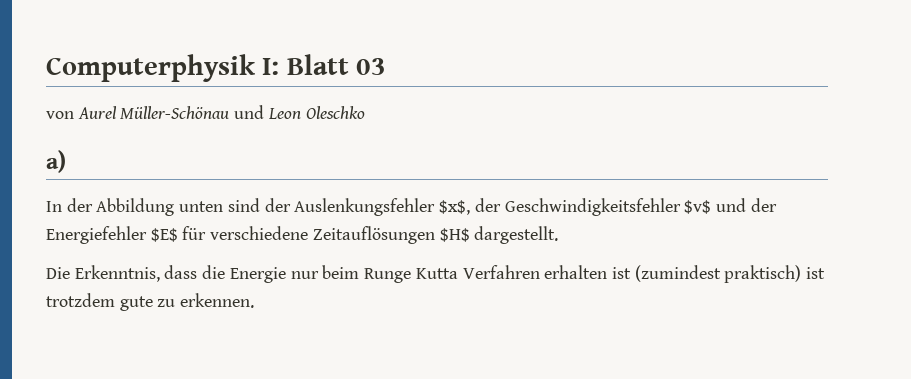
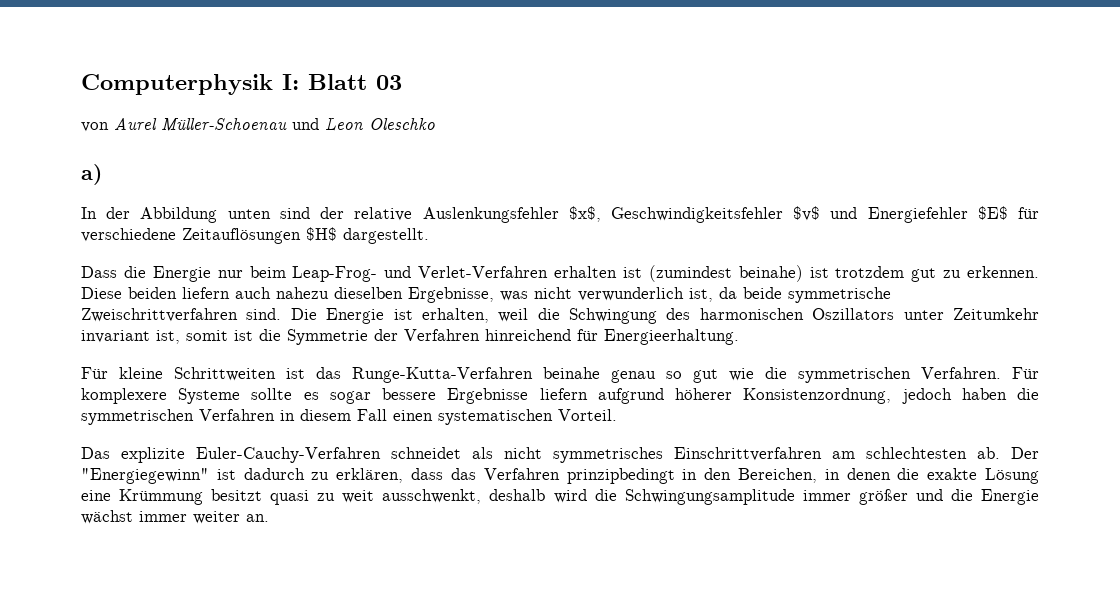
[120,106,230,119] Müller-Schönau -> [161,118,287,131] Müller-Schoenau
(291, 205) none -> [354,207,413,221] relative
[474,198,501,212] der -> (601, 214) none
[750,198,777,212] der -> (858, 213) none
[46,265,198,282] Die Erkenntnis, dass -> [81,266,117,278] Dass
[364,265,540,283] Runge Kutta Verfahren -> [292,266,549,282] Leap-Frog- und Verlet-Verfahren
[724,265,802,283] praktisch) -> [738,265,803,282] beinahe)
[119,296,153,311] gute -> [911,268,937,282] gut
(255, 300) none -> [81,287,891,303] [81,308,1039,324] [81,329,739,345] [81,367,1039,383] [81,388,1040,404] [81,409,617,425] [81,447,1039,463] [81,468,1039,484] [81,489,1040,505] [81,510,269,524] Diese beiden liefern auch nahezu dieselben Ergebnisse, was nicht verwunderlich ist, da beide symmetrische Zweischrittverfahren sind. Die Energie ist erhalten, weil die Schwingung des harmonischen Oszillators unter Zeitumkehr invariant ist, somit ist die Symmetrie der Verfahren hinreichend für Energieerhaltung. // Für kleine Schrittweiten ist das Runge-Kutta-Verfahren beinahe genau so gut wie die symmetrischen Verfahren. Für komplexere Systeme sollte es sogar bessere Ergebnisse liefern aufgrund höherer Konsistenzordnung, jedoch haben die symmetrischen Verfahren in diesem Fall einen systematischen Vorteil. // Das explizite Euler-Cauchy-Verfahren schneidet als nicht symmetrisches Einschrittverfahren am schlechtesten ab. Der "Energiegewinn" ist dadurch zu erklären, dass das Verfahren prinzipbedingt in den Bereichen, in denen die exakte Lösung eine Krümmung besitzt quasi zu weit ausschwenkt, deshalb wird die Schwingungsamplitude immer größer und die Energie wächst immer weiter an.

